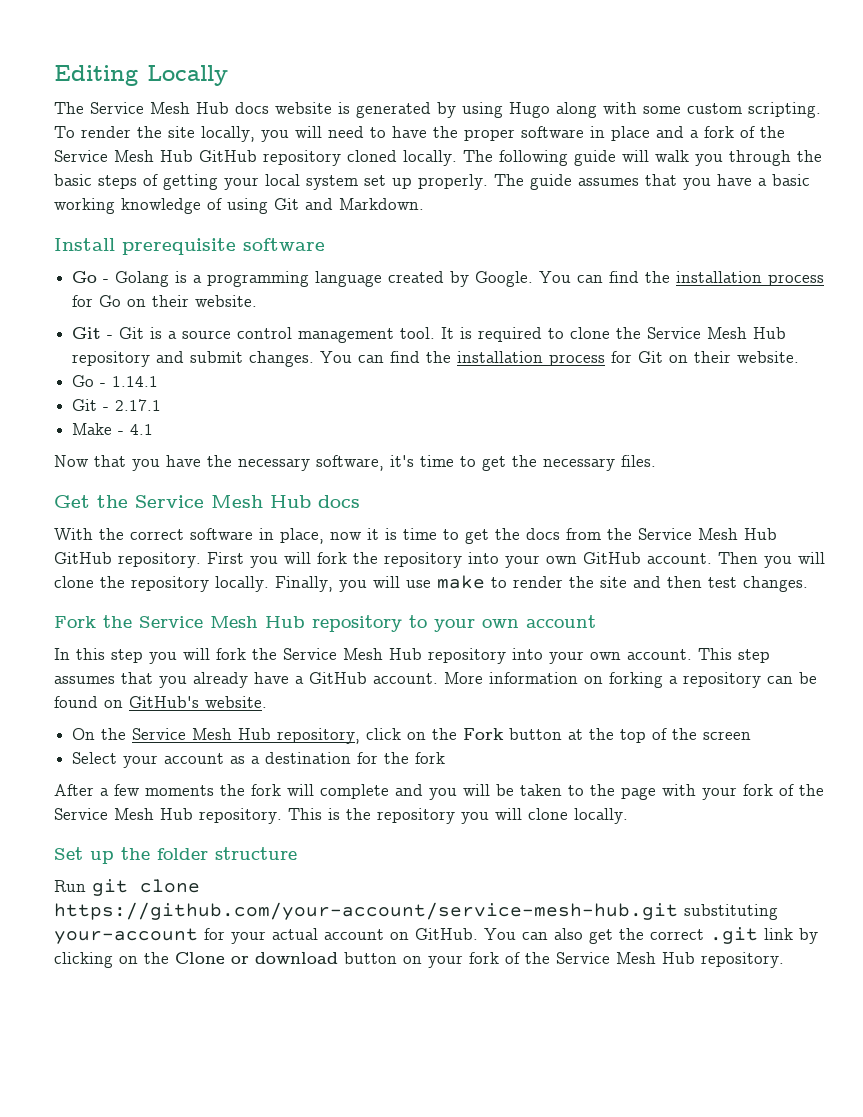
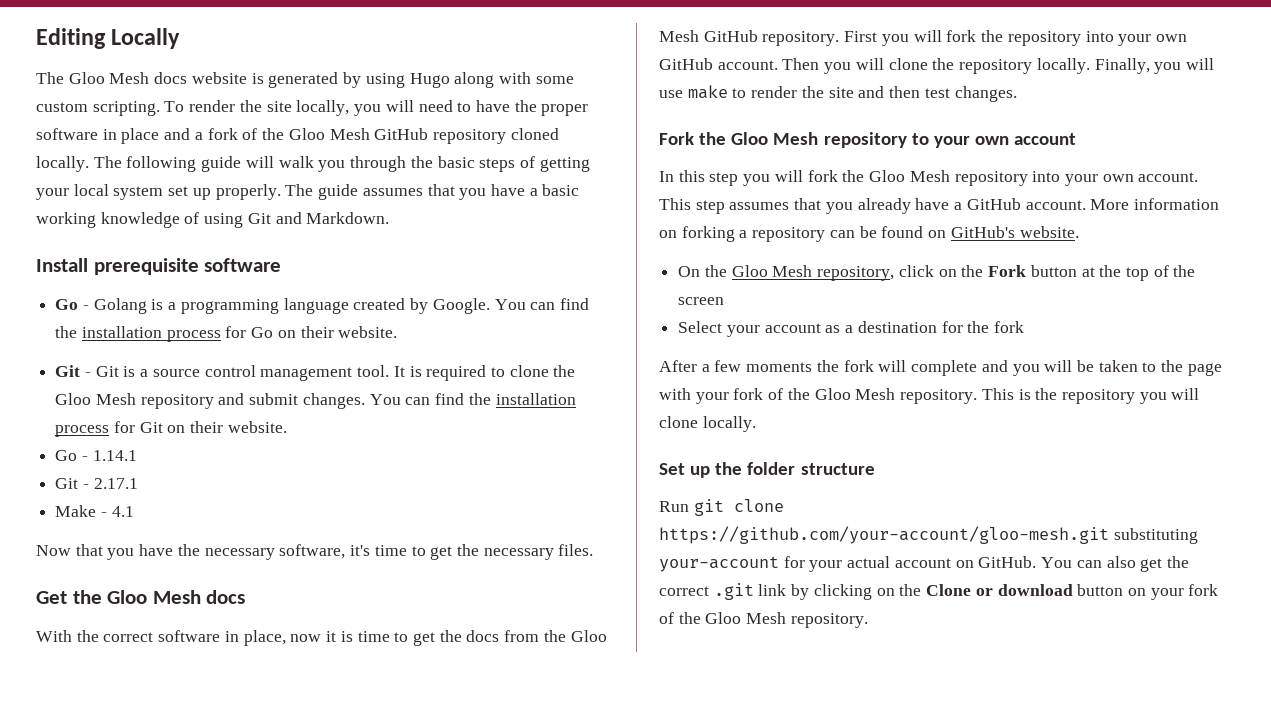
[90,102,229,114] Service Mesh Hub -> [68,72,150,84] Gloo Mesh
[54,150,193,162] Service Mesh Hub -> [288,128,370,140] Gloo Mesh
[647,327,787,339] Service Mesh Hub -> [55,393,136,405] Gloo Mesh
[135,495,311,508] Service Mesh Hub -> [107,590,201,604] Gloo Mesh
[638,528,777,540] Service Mesh Hub -> [570,630,607,642] [659,30,699,42] Gloo Mesh
[139,616,305,628] Service Mesh Hub -> [731,132,819,145] Gloo Mesh
[283,648,422,660] Service Mesh Hub -> [869,170,950,182] Gloo Mesh
[132,728,272,740] Service Mesh Hub -> [731,265,813,277] Gloo Mesh
[54,808,193,820] Service Mesh Hub -> [814,388,896,400] Gloo Mesh
[54,902,678,920] https://github.com/your-account/service-mesh-hub.git -> [659,526,1109,544] https://github.com/your-account/gloo-mesh.git
[556,952,695,964] Service Mesh Hub -> [705,612,787,624] Gloo Mesh

